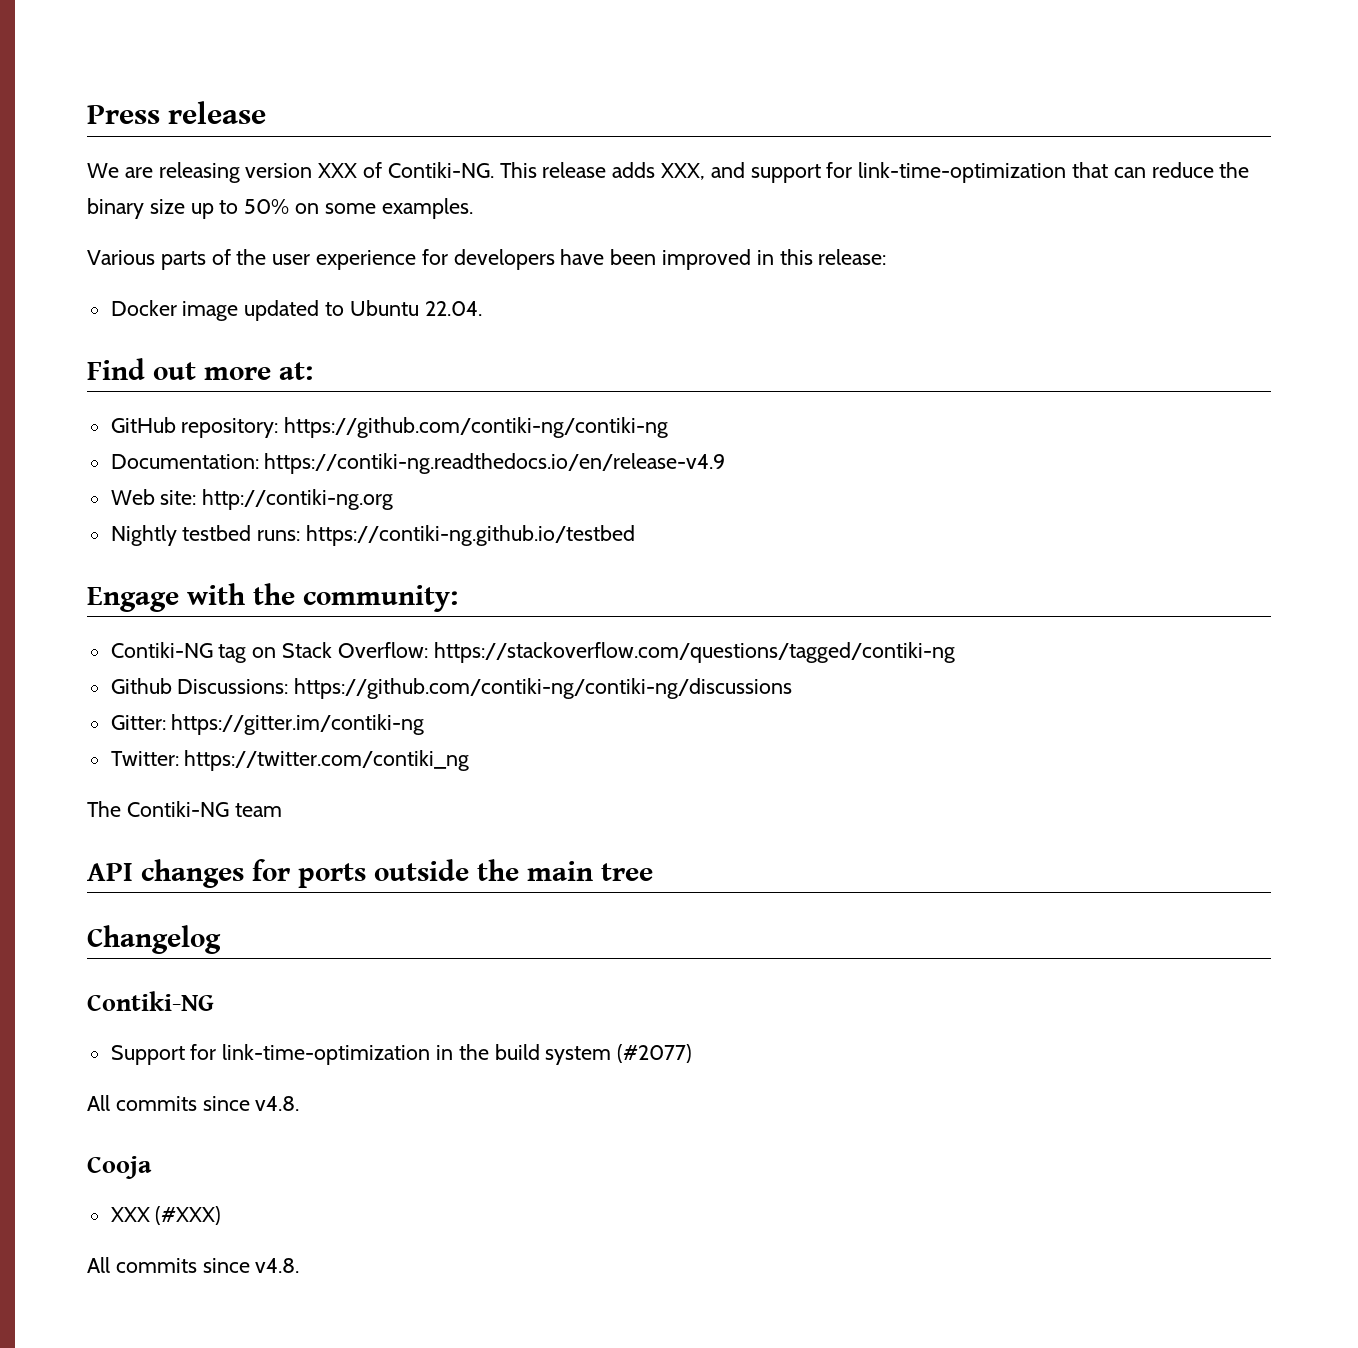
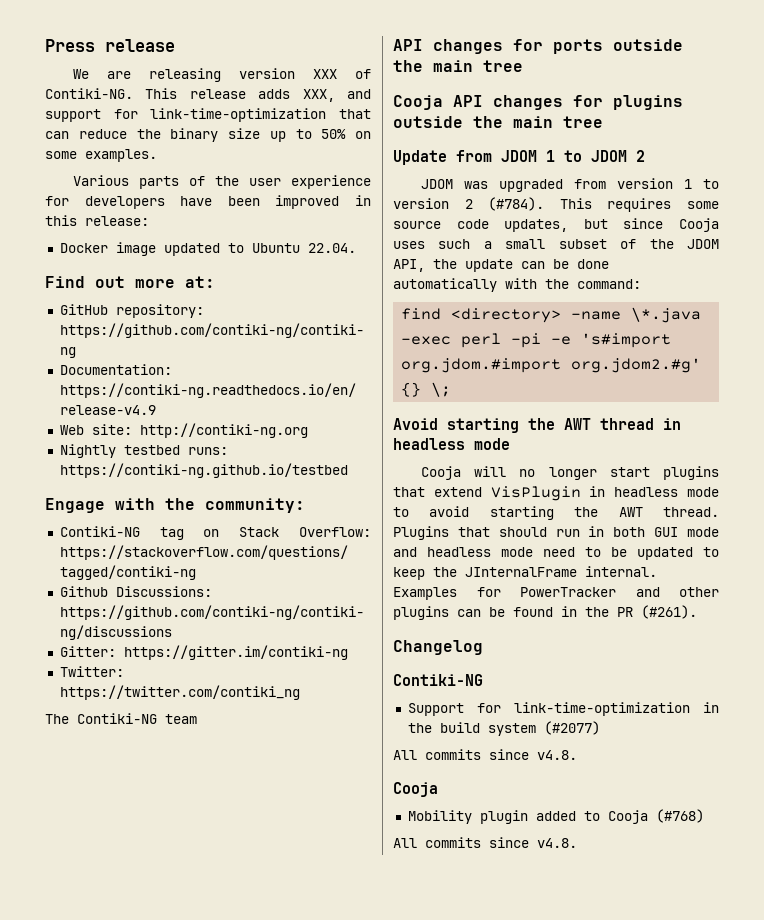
(653, 872) none -> [393,95,683,110] [393,116,603,128] [393,150,645,165] [420,178,719,192] [393,197,719,212] [393,218,719,232] [393,239,719,249] [393,259,609,272] [393,278,641,292] [401,307,702,323] [401,333,672,348] [401,358,702,373] [401,382,452,397] [393,418,681,433] [393,438,510,450] [420,466,719,480] [393,486,719,501] [393,506,719,520] [393,526,719,540] [393,547,719,560] [393,566,657,580] [393,587,719,600] [393,605,697,620] // Cooja API changes for plugins outside the main tree // Update from JDOM 1 to JDOM 2 // JDOM was upgraded from version 1 to version 2 (#784). This requires some source code updates, but since Cooja uses such a small subset of the JDOM API, the update can be done automatically with the command: // find <directory> -name \*.java -exec perl -pi -e 's#import org.jdom.#import org.jdom2.#g' {} \; // Avoid starting the AWT thread in headless mode // Cooja will no longer start plugins that extend VisPlugin in headless mode to avoid starting the AWT thread. Plugins that should run in both GUI mode and headless mode need to be updated to keep the JInternalFrame internal. Examples for PowerTracker and other plugins can be found in the PR (#261).
[110,1206,222,1225] XXX (#XXX) -> [407,809,704,824] Mobility plugin added to Cooja (#768)

